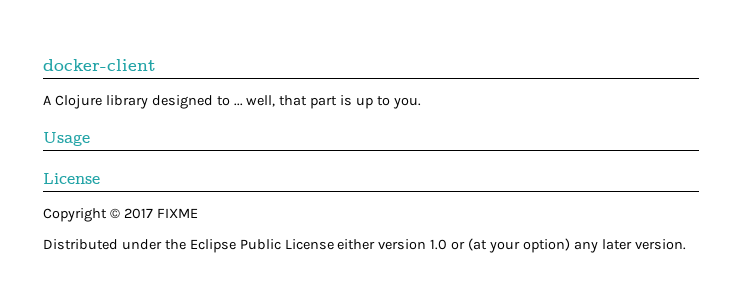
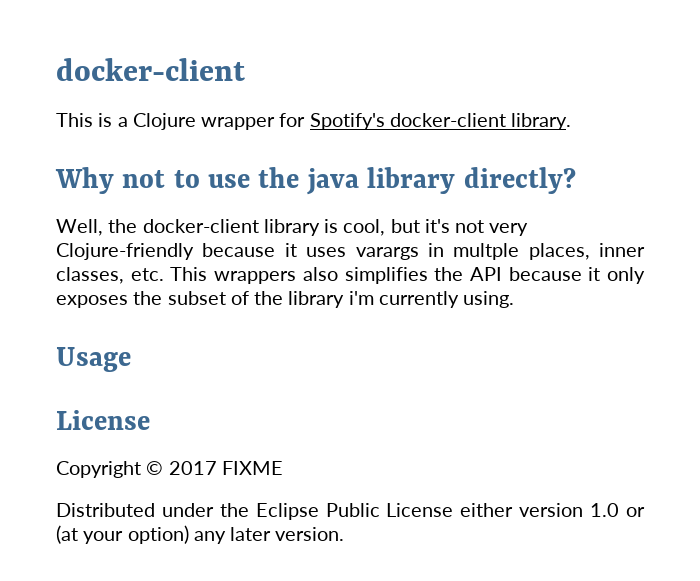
[43,95,421,109] A Clojure library designed to ... well, that part is up to you. -> [56,113,572,130] [55,167,576,195] [56,219,529,236] [56,243,645,260] [56,267,645,284] [56,291,515,308] This is a Clojure wrapper for Spotify's docker-client library. // Why not to use the java library directly? // Well, the docker-client library is cool, but it's not very Clojure-friendly because it uses varargs in multple places, inner classes, etc. This wrappers also simplifies the API because it only exposes the subset of the library i'm currently using.

